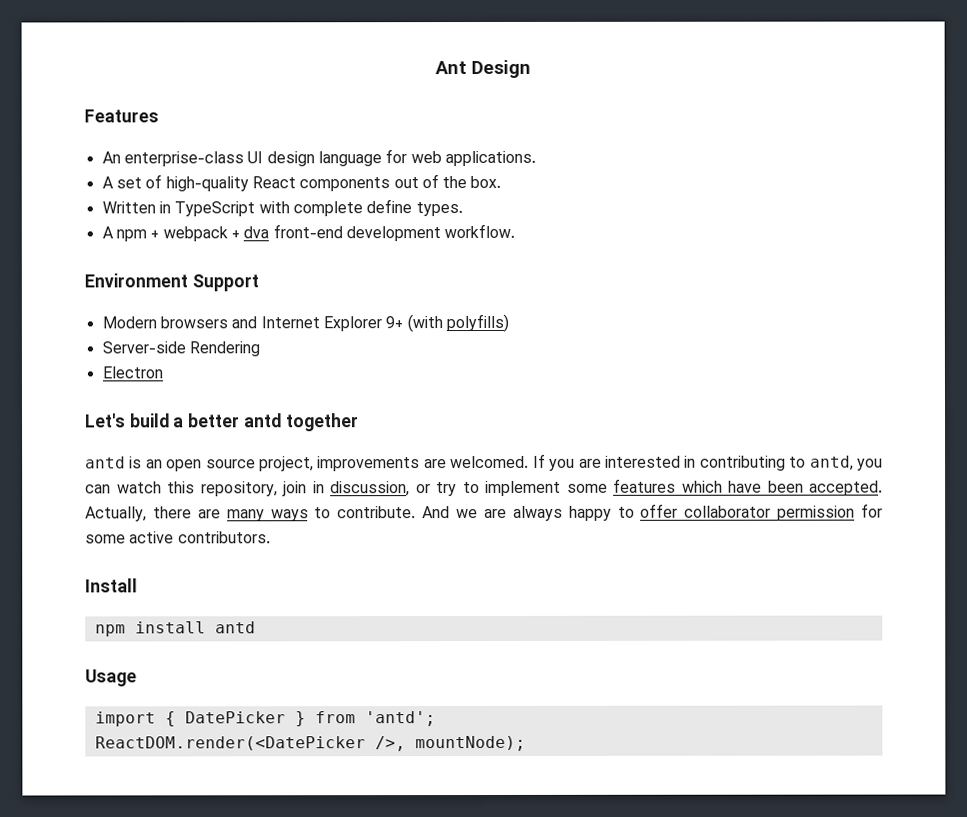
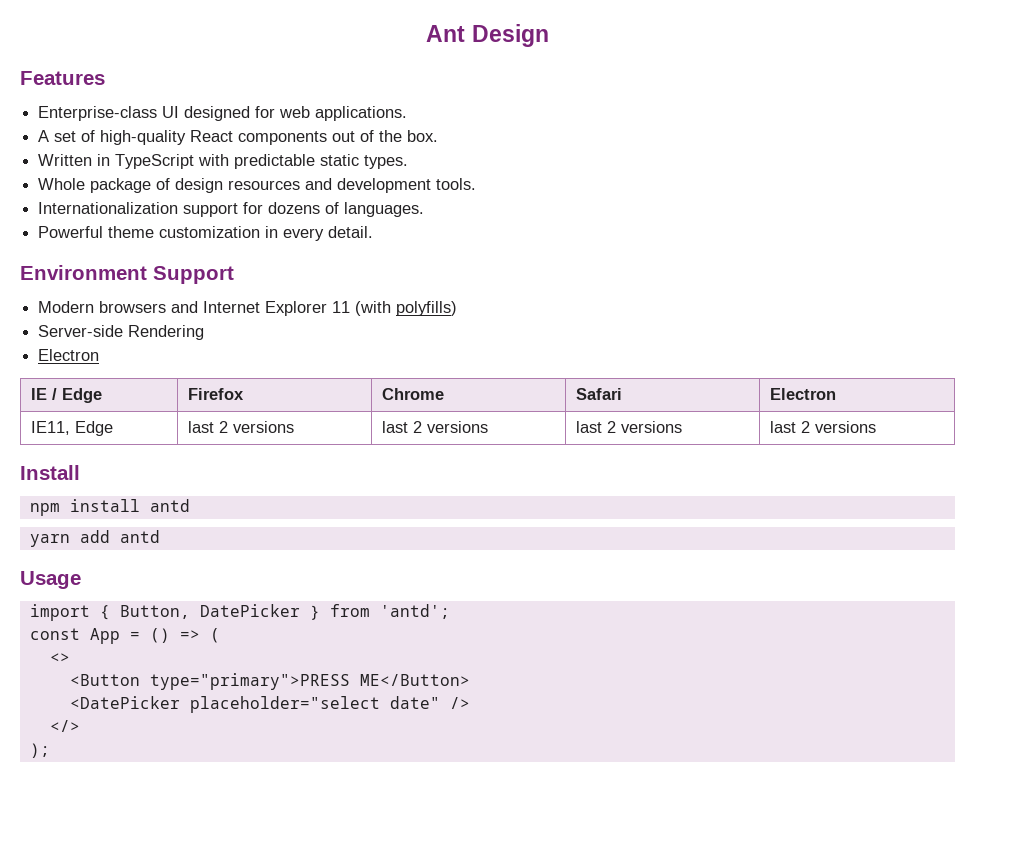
[101,151,382,167] An enterprise-class UI design language -> [38,106,251,121] Enterprise-class UI designed
[292,199,413,217] complete define -> [234,154,360,169] predictable static
[101,223,516,242] A npm + webpack + dva front-end development workflow. -> [38,178,477,193] [38,202,425,217] [38,226,374,241] Whole package of design resources and development tools. // Internationalization support for dozens of languages. // Powerful theme customization in every detail.
[385,316,404,329] 9+ -> [332,301,351,313] 11
[85,413,359,432] [85,453,883,472] [85,478,883,497] [85,503,883,522] [85,531,271,544] // Let's build a better antd together // antd is an open source project, improvements are welcomed. If you are interested in contributing to antd, you can watch this repository, join in discussion, or try to implement some features which have been accepted. Actually, there are many ways to contribute. And we are always happy to offer collaborator permission for some active contributors. -> [30,388,102,403] [187,388,244,400] [381,388,444,400] [575,388,622,400] [769,388,836,400] [30,421,113,436] [187,421,294,433] [381,421,488,433] [575,421,682,433] [769,421,876,433] // IE / Edge | Firefox | Chrome | Safari | Electron // IE11, Edge | last 2 versions | last 2 versions | last 2 versions | last 2 versions
(256, 627) none -> [29,530,160,547] // yarn add antd
(176, 719) none -> [119,605,190,619] Button,
[94,735,526,752] ReactDOM.render(<DatePicker />, mountNode); -> [29,628,220,644] [49,653,70,663] [69,673,470,690] [69,696,470,713] [49,720,80,732] [29,743,50,758] const App = () => ( // <> // <Button type="primary">PRESS ME</Button> // <DatePicker placeholder="select date" /> // </> // );

